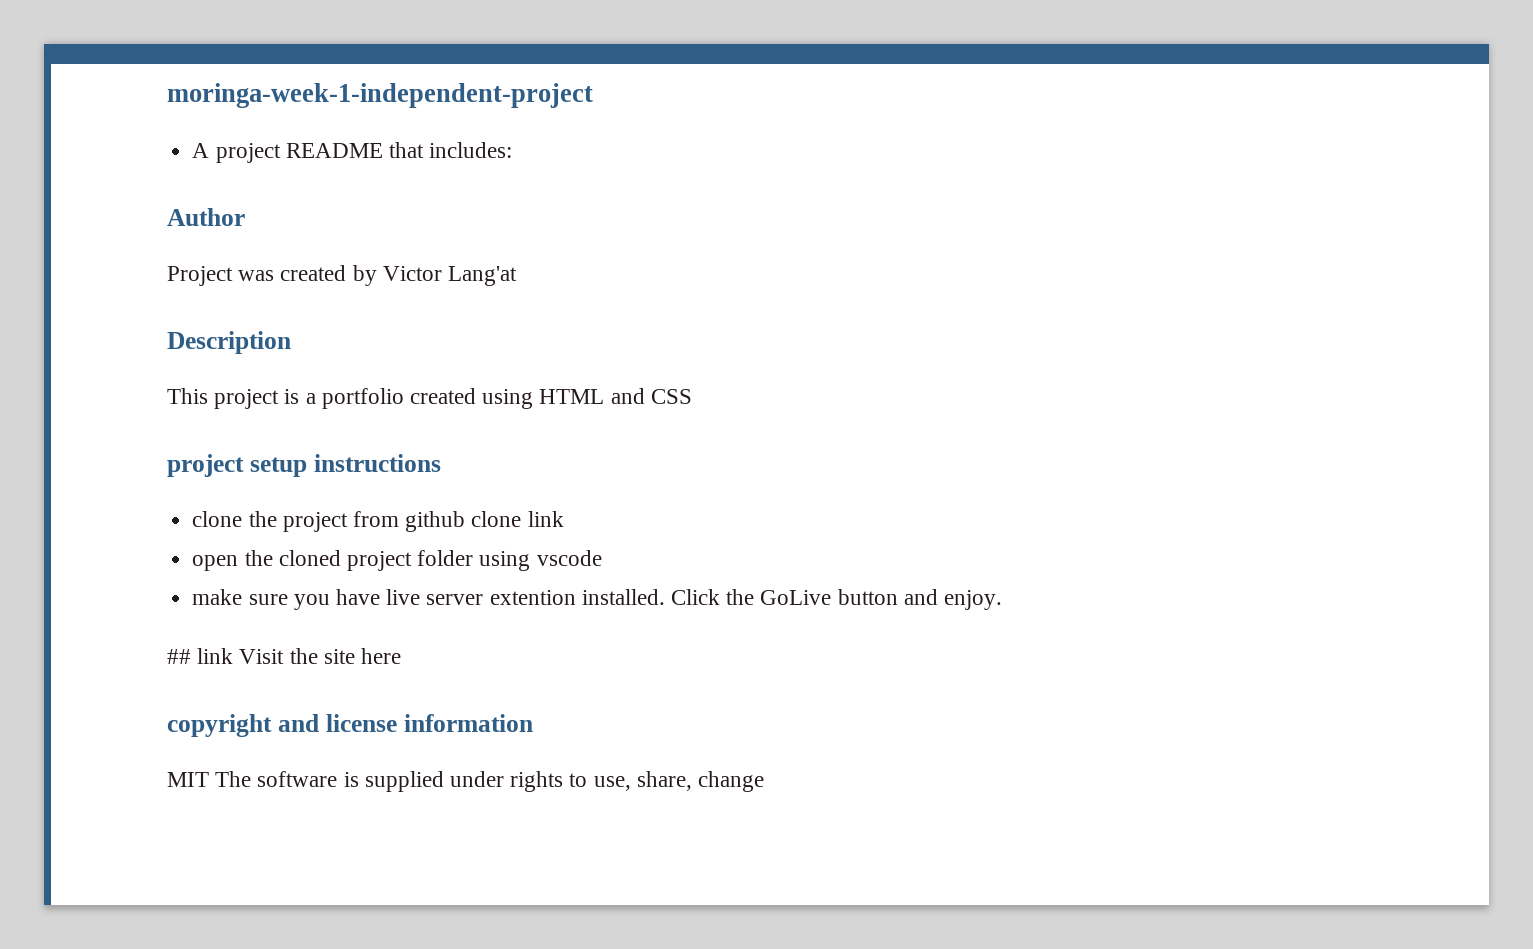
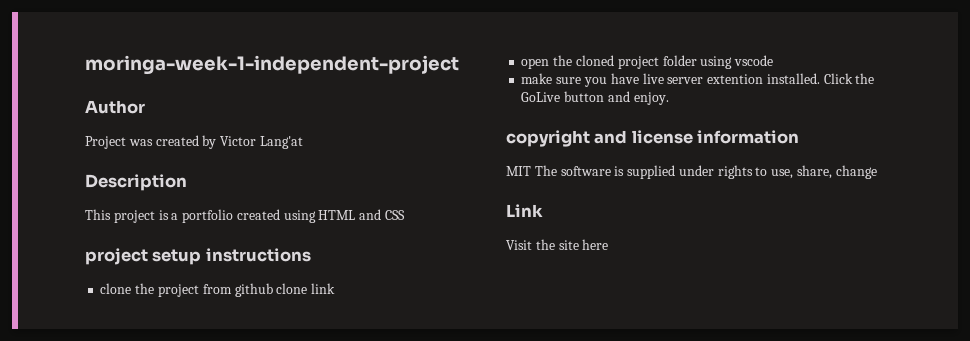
[192,142,513,163] // A project README that includes: -> (459, 65) none
[167,648,402,664] // ## link Visit the site here -> (669, 98) none
(765, 781) none -> [506,204,543,217] [506,239,609,250] // Link // Visit the site here

